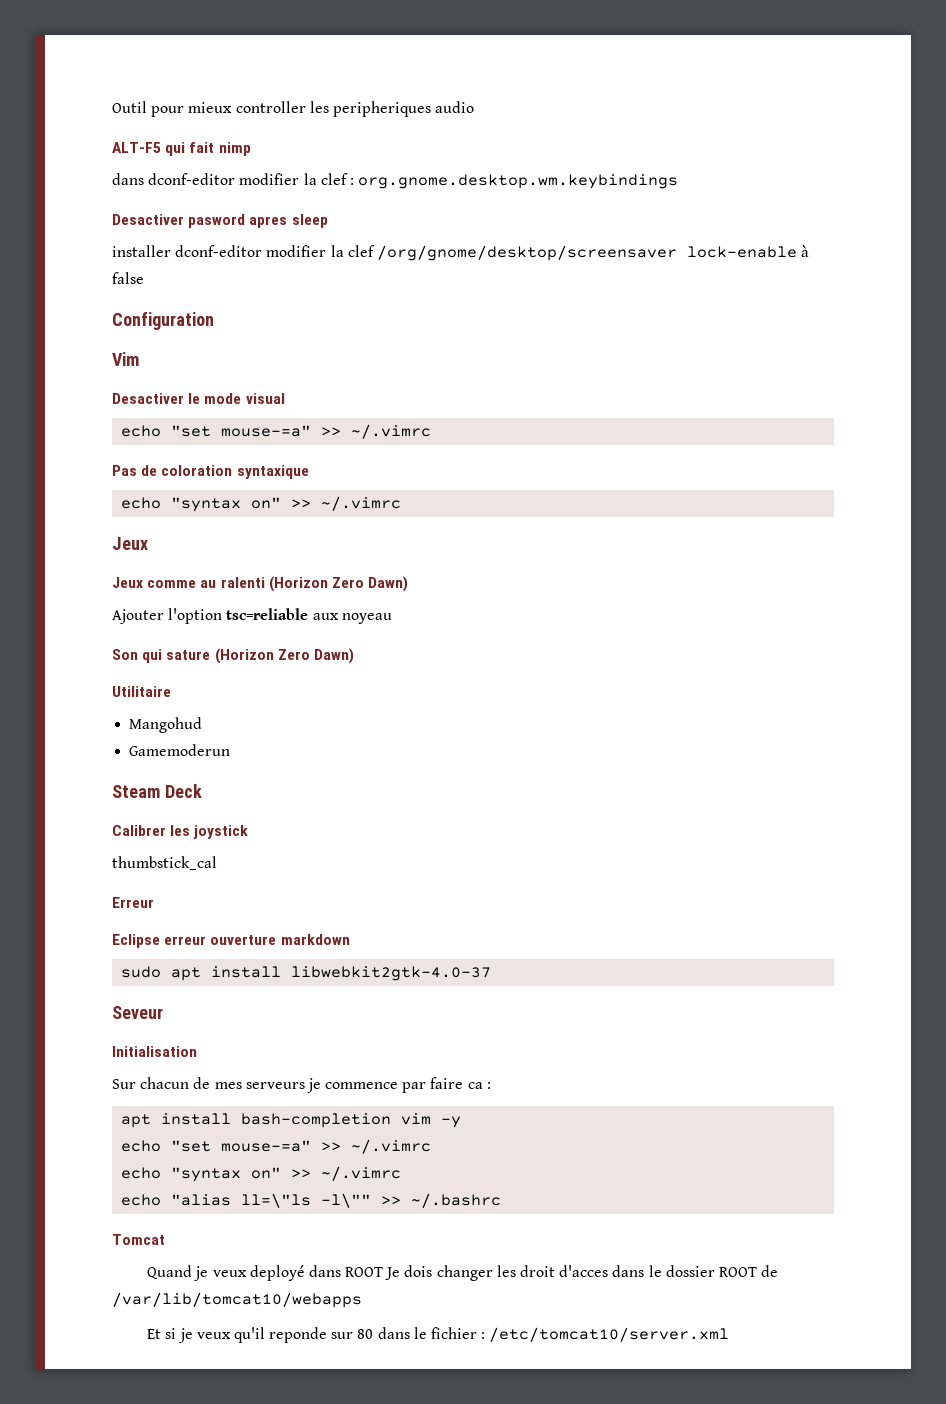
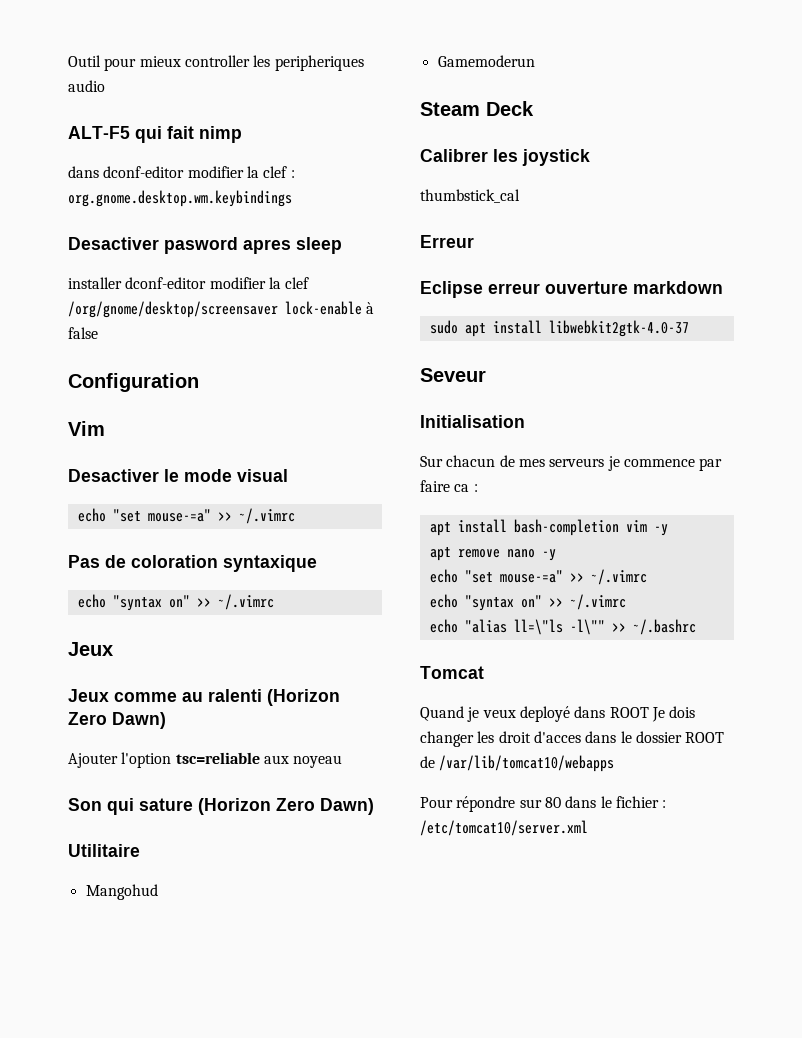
(462, 1122) none -> [429,547,556,561] // apt remove nano -y
[147,1327,328,1343] Et si je veux qu'il reponde -> [420,796,516,812] Pour répondre

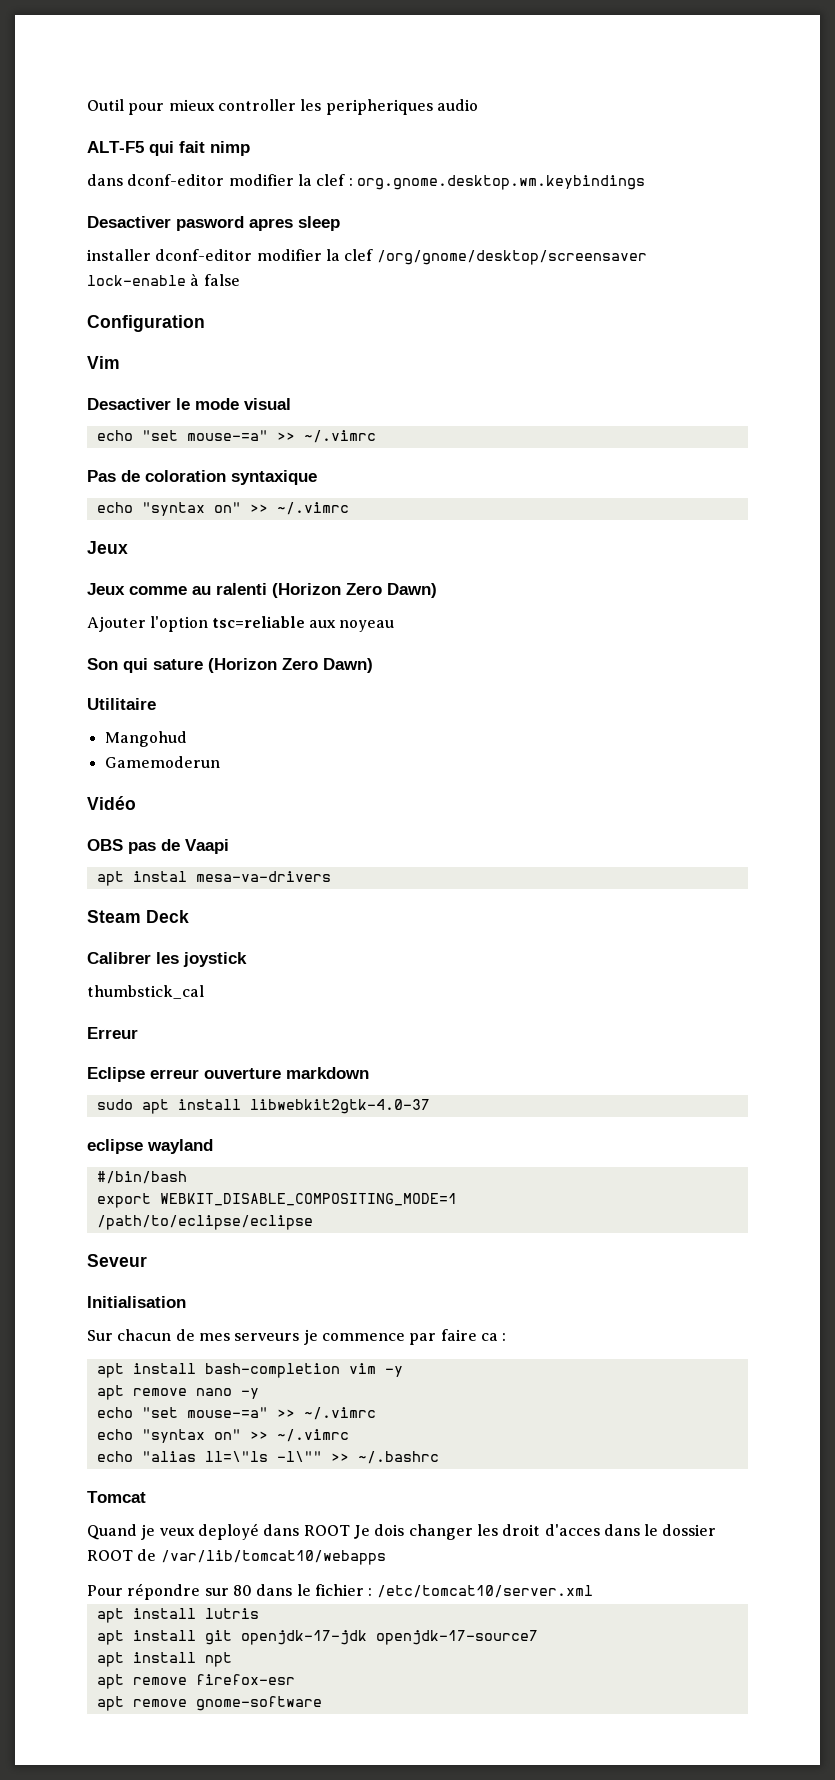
(535, 61) none -> [87,796,136,810] [87,839,229,854] [96,871,331,886] // Vidéo // OBS pas de Vaapi // apt instal mesa-va-drivers
(689, 328) none -> [87,1139,213,1154] [96,1171,187,1184] [96,1193,457,1208] [96,1215,313,1230] // eclipse wayland // #/bin/bash // export WEBKIT_DISABLE_COMPOSITING_MODE=1 // /path/to/eclipse/eclipse
(588, 828) none -> [96,1608,259,1623] [96,1630,538,1645] [96,1652,232,1667] [96,1674,295,1689] [96,1696,322,1711] // apt install lutris // apt install git openjdk-17-jdk openjdk-17-source7 // apt install npt // apt remove firefox-esr // apt remove gnome-software

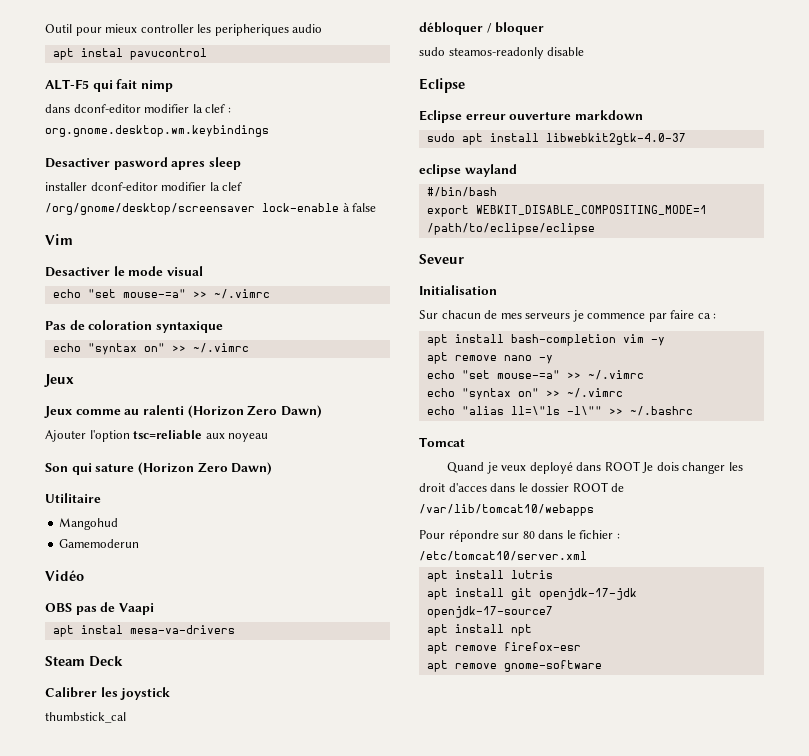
(478, 105) none -> [52,48,207,60] // apt instal pavucontrol
[87,315,205,332] // Configuration -> (377, 207) none
[87,1027,138,1039] Erreur -> [419,22,545,35] [419,47,585,59] [419,78,465,93] débloquer / bloquer // sudo steamos-readonly disable // Eclipse

